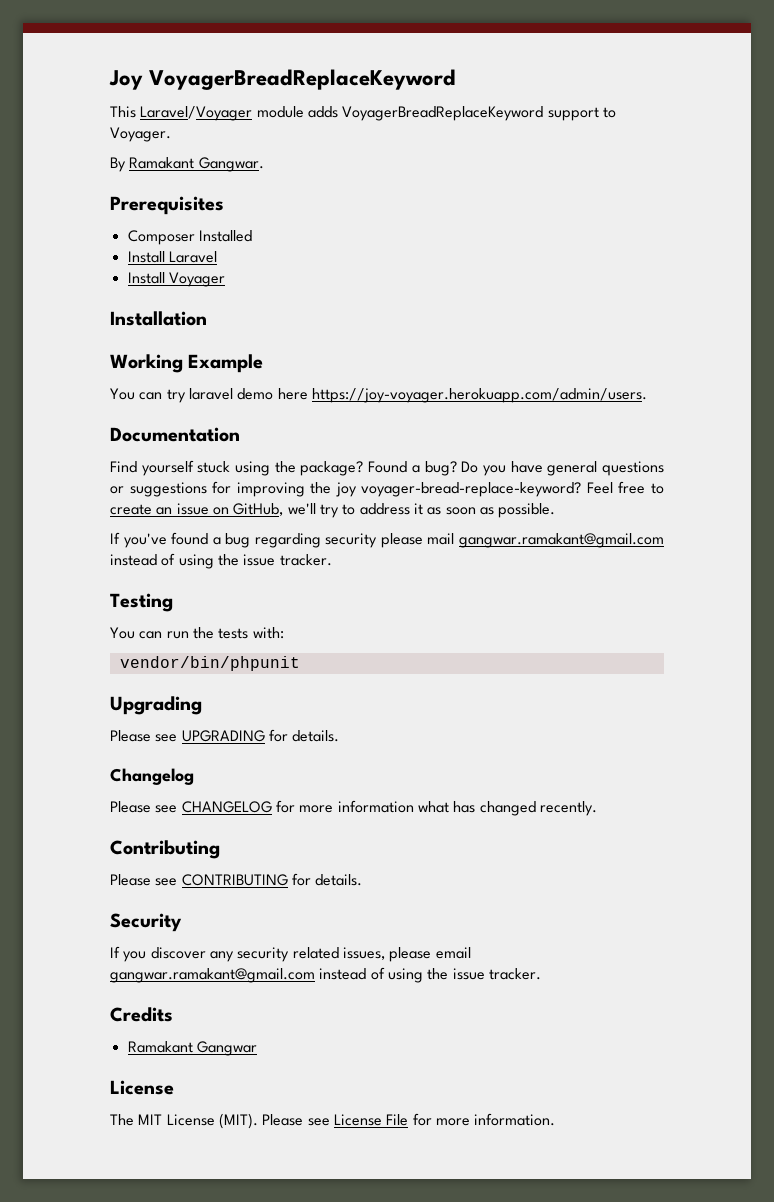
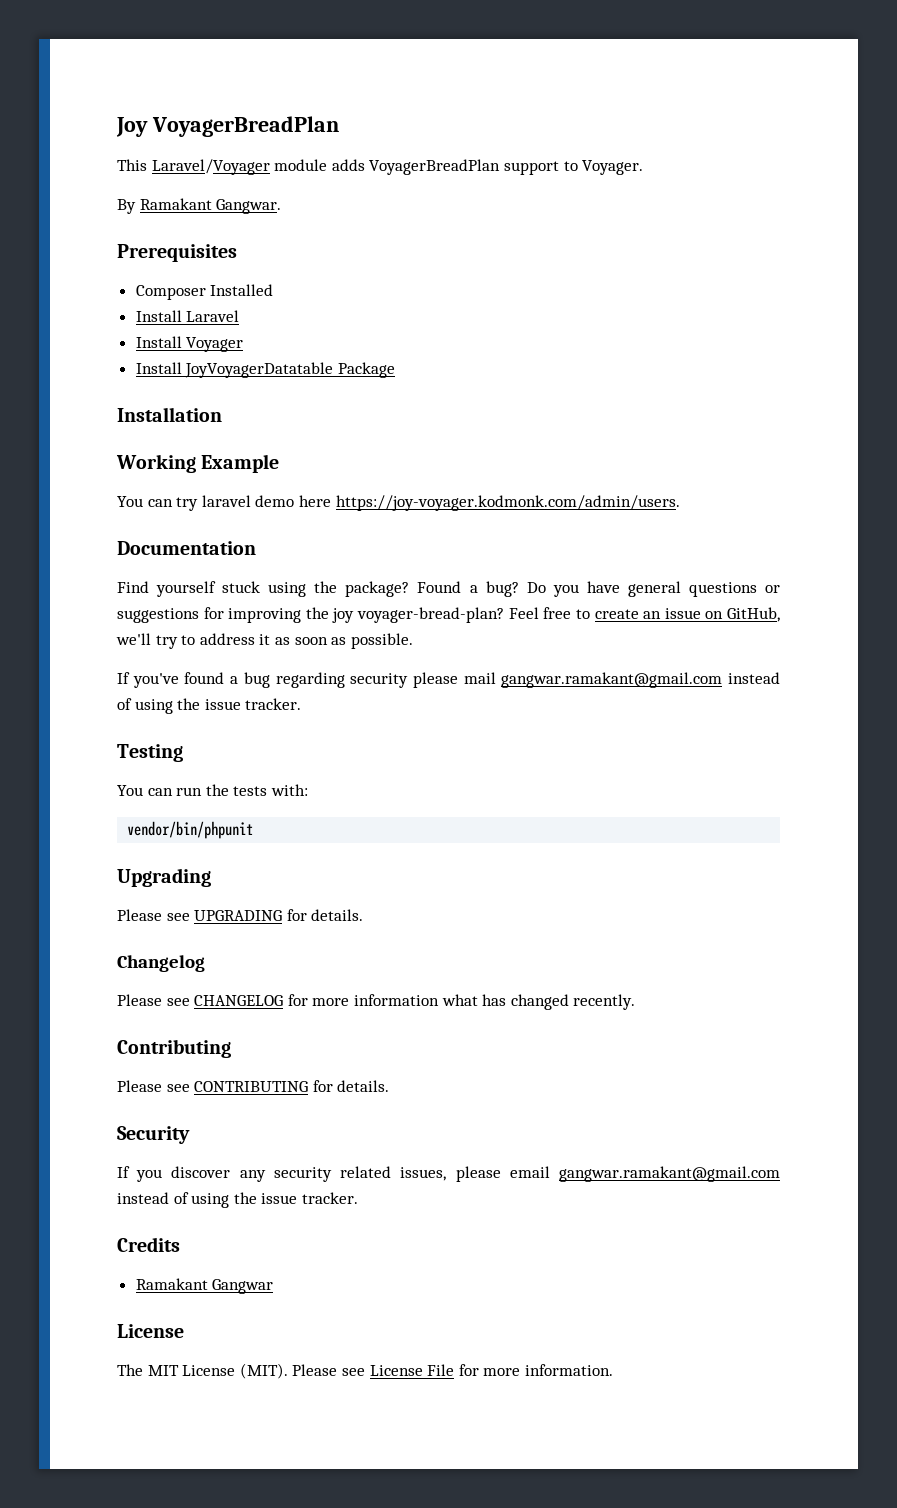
[149,69,457,90] VoyagerBreadReplaceKeyword -> [151,116,339,137] VoyagerBreadPlan
[342,106,544,121] VoyagerBreadReplaceKeyword -> [369,159,501,175] VoyagerBreadPlan
(225, 279) none -> [135,362,395,378] // Install JoyVoyagerDatatable Package
[311,388,647,403] https://joy-voyager.herokuapp.com/admin/users. -> [335,495,680,511] https://joy-voyager.kodmonk.com/admin/users.
[361,482,582,497] voyager-bread-replace-keyword? -> [357,607,505,623] voyager-bread-plan?

